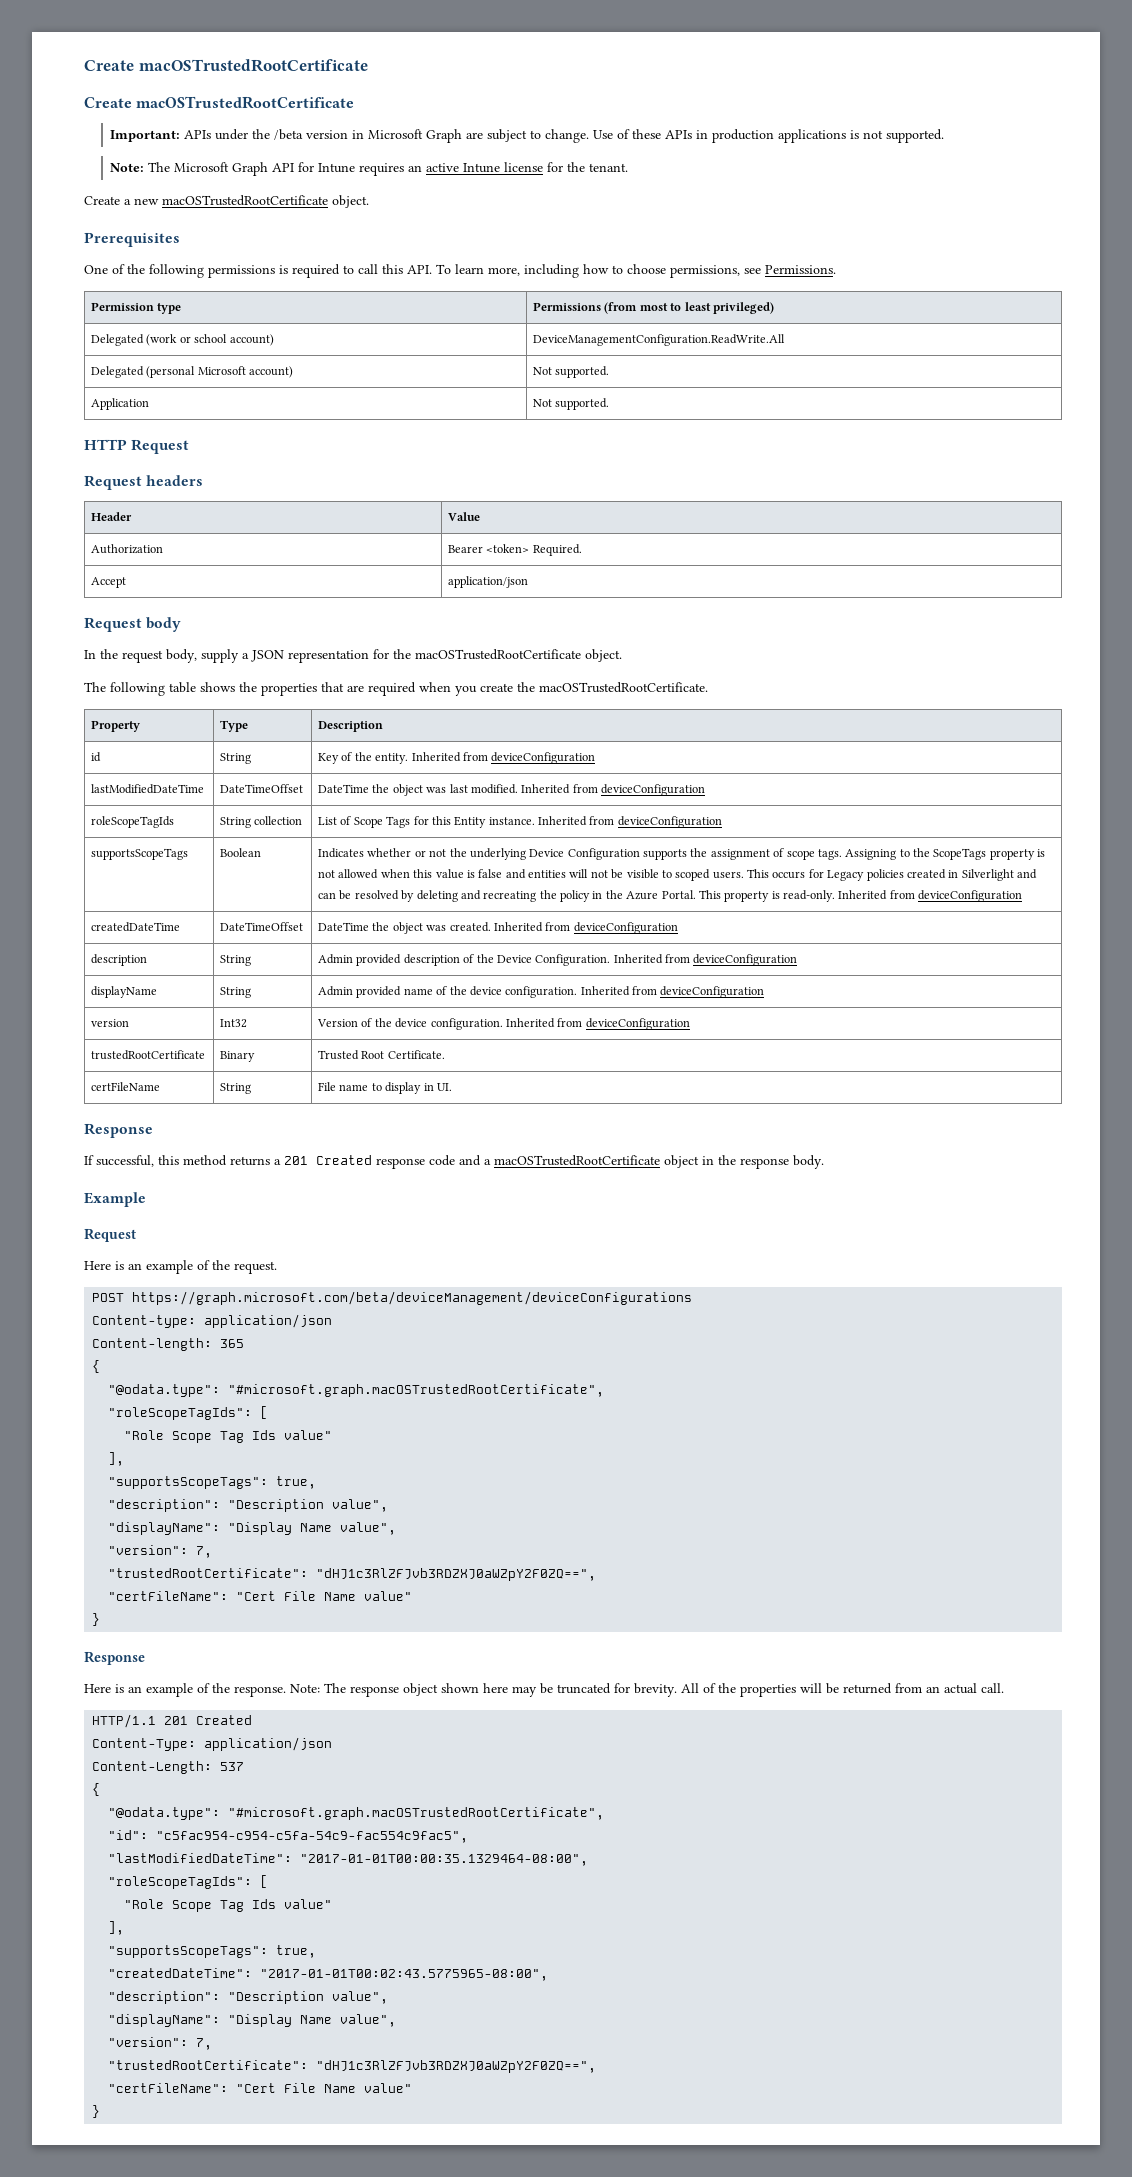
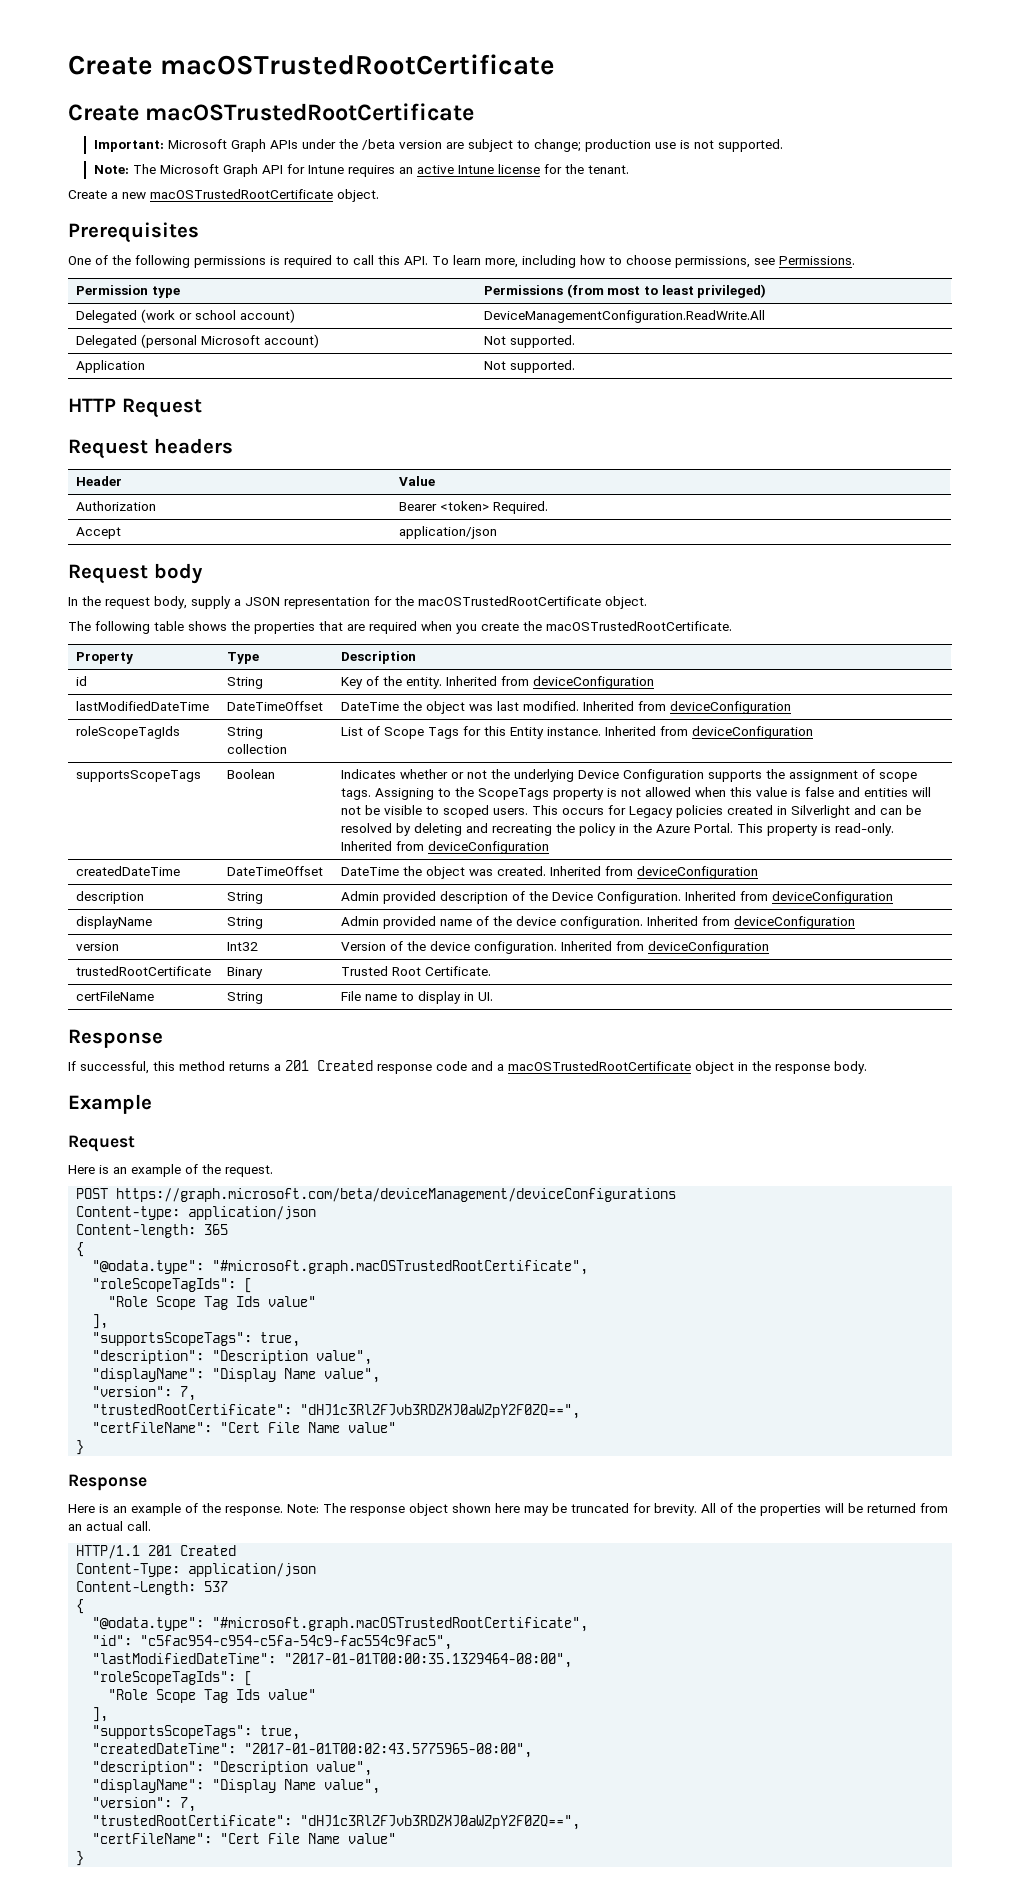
(181, 136) none -> [167,139,266,152] Microsoft Graph
[352,129,847,143] in Microsoft Graph are subject to change. Use of these APIs in production applications -> [445,139,676,152] are subject to change; production use

